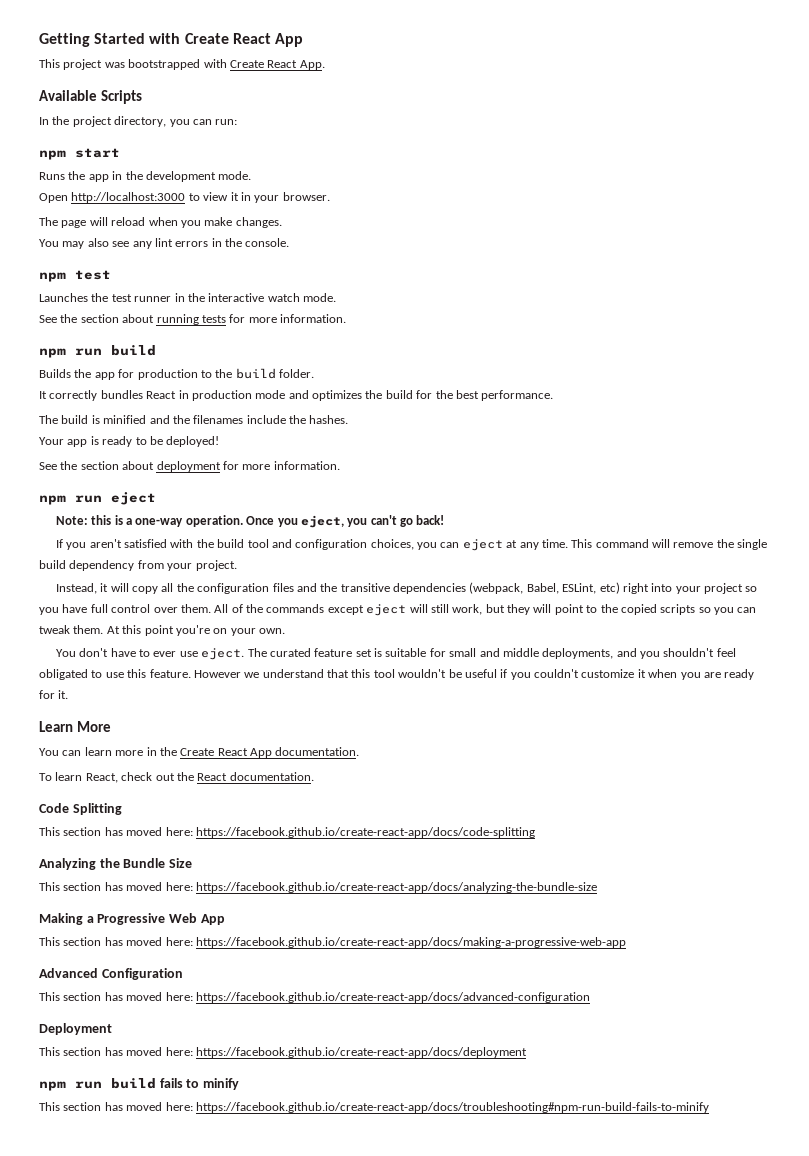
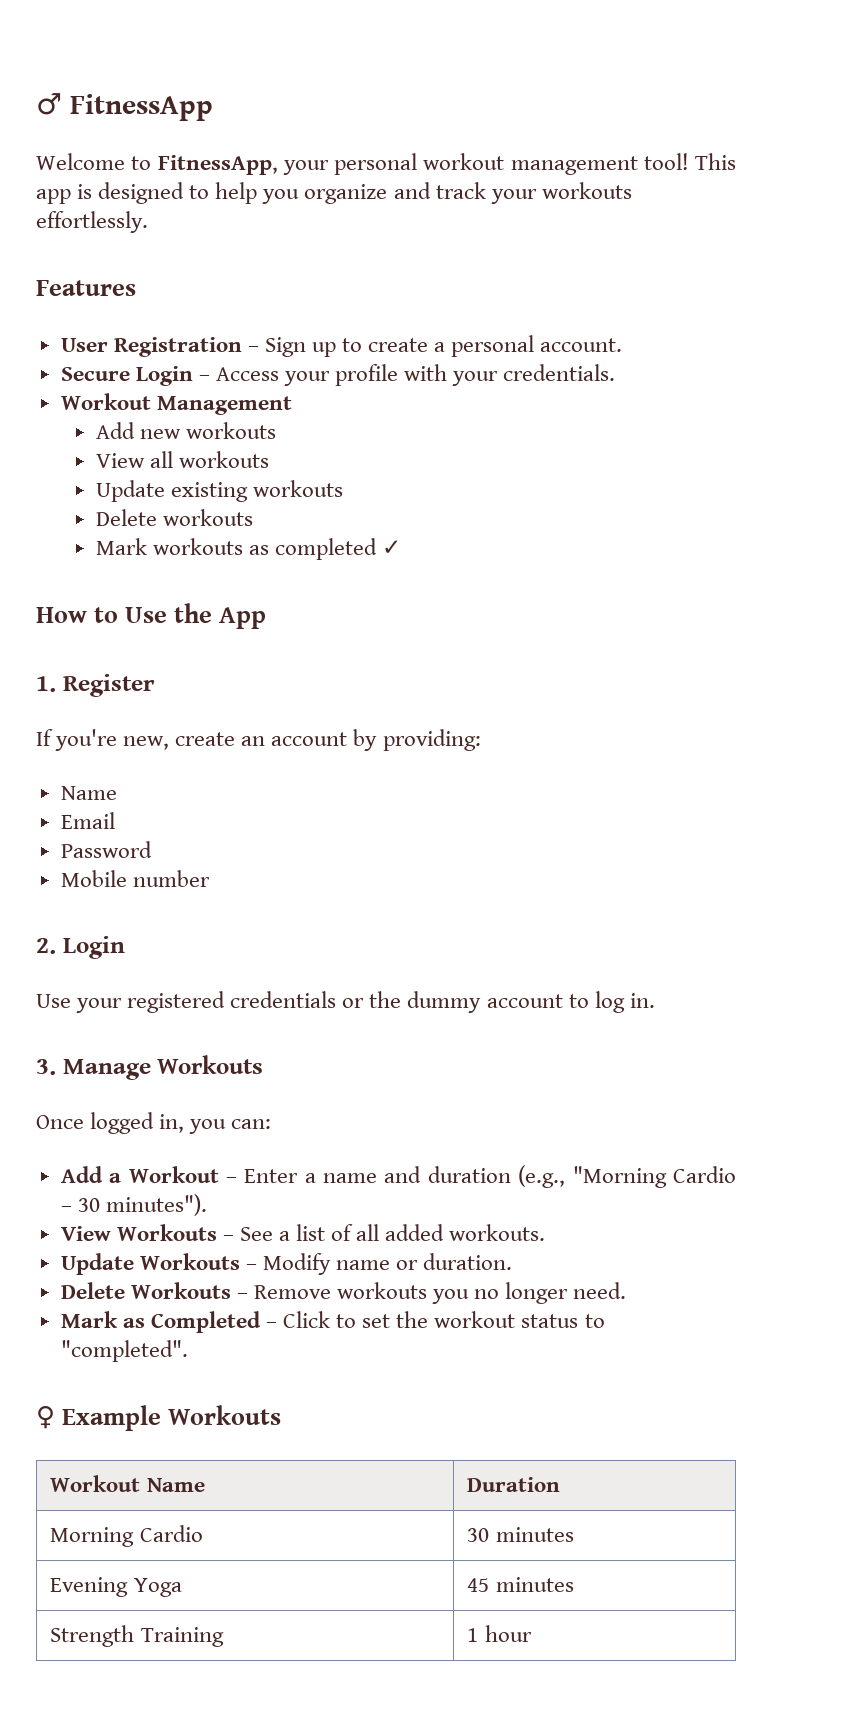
[39,33,303,47] [39,59,325,70] [39,90,142,104] [39,116,238,127] [39,148,120,160] [39,171,252,182] [39,192,330,203] [39,217,282,228] [39,238,290,249] [39,270,111,282] [39,293,336,302] [39,314,346,325] [39,345,156,358] [39,368,314,380] [39,390,554,401] [39,415,349,424] [39,436,220,447] [39,461,340,472] [39,492,156,505] [55,515,445,528] [55,539,768,551] [39,560,237,571] [55,582,758,594] [39,604,757,616] [39,625,285,636] [55,648,736,660] [39,669,755,680] [39,690,69,699] [39,721,111,732] [39,747,360,758] [39,772,314,783] [39,803,122,815] [39,827,535,838] [39,858,192,870] [39,882,597,893] [39,913,225,925] [39,937,626,948] [39,968,183,980] [39,992,590,1003] [39,1023,112,1035] [39,1047,527,1058] [39,1078,239,1091] [39,1102,709,1113] Getting Started with Create React App // This project was bootstrapped with Create React App. // Available Scripts // In the project directory, you can run: // npm start // Runs the app in the development mode. // Open http://localhost:3000 to view it in your browser. // The page will reload when you make changes. // You may also see any lint errors in the console. // npm test // Launches the test runner in the interactive watch mode. // See the section about running tests for more information. // npm run build // Builds the app for production to the build folder. // It correctly bundles React in production mode and optimizes the build for the best performance. // The build is minified and the filenames include the hashes. // Your app is ready to be deployed! // See the section about deployment for more information. // npm run eject // Note: this is a one-way operation. Once you eject, you can't go back! // If you aren't satisfied with the build tool and configuration choices, you can eject at any time. This command will remove the single build dependency from your project. // Instead, it will copy all the configuration files and the transitive dependencies (webpack, Babel, ESLint, etc) right into your project so you have full control over them. All of the commands except eject will still work, but they will point to the copied scripts so you can tweak them. At this point you're on your own. // You don't have to ever use eject. The curated feature set is suitable for small and middle deployments, and you shouldn't feel obligated to use this feature. However we understand that this tool wouldn't be useful if you couldn't customize it when you are ready for it. // Learn More // You can learn more in the Create React App documentation. // To learn React, check out the React documentation. // Code Splitting // This section has moved here: https://facebook.github.io/create-react-app/docs/code-splitting // Analyzing the Bundle Size // This section has moved here: https://facebook.github.io/create-react-app/docs/analyzing-the-bundle-size // Making a Progressive Web App // This section has moved here: https://facebook.github.io/create-react-app/docs/making-a-progressive-web-app // Advanced Configuration // This section has moved here: https://facebook.github.io/create-react-app/docs/advanced-configuration // Deployment // This section has moved here: https://facebook.github.io/create-react-app/docs/deployment // npm run build fails to minify // This section has moved here: https://facebook.github.io/create-react-app/docs/troubleshooting#npm-run-build-fails-to-minify -> [36,93,213,121] [36,153,736,175] [36,182,632,204] [36,211,148,233] [36,280,136,296] [60,335,623,357] [60,364,616,386] [60,393,292,415] [96,422,277,439] [96,451,270,468] [96,480,344,502] [96,509,254,526] [96,538,402,560] [36,603,267,629] [36,674,155,697] [36,729,481,751] [60,786,117,800] [60,812,115,829] [60,841,152,858] [60,870,210,887] [36,936,125,959] [36,991,655,1013] [36,1055,264,1080] [36,1112,272,1134] [60,1165,736,1188] [60,1194,207,1216] [60,1224,546,1241] [60,1253,513,1275] [60,1282,627,1304] [60,1311,605,1333] [60,1340,188,1362] [36,1405,282,1431] [50,1475,205,1492] [467,1477,561,1492] [50,1525,203,1547] [467,1527,574,1542] [50,1577,182,1597] [467,1577,574,1592] [50,1625,224,1647] [467,1625,532,1642] ♂ FitnessApp // Welcome to FitnessApp, your personal workout management tool! This app is designed to help you organize and track your workouts effortlessly. // Features // User Registration – Sign up to create a personal account. // Secure Login – Access your profile with your credentials. // Workout Management // Add new workouts // View all workouts // Update existing workouts // Delete workouts // Mark workouts as completed ✓ // How to Use the App // 1. Register // If you're new, create an account by providing: // Name // Email // Password // Mobile number // 2. Login // Use your registered credentials or the dummy account to log in. // 3. Manage Workouts // Once logged in, you can: // Add a Workout – Enter a name and duration (e.g., "Morning Cardio – 30 minutes"). // View Workouts – See a list of all added workouts. // Update Workouts – Modify name or duration. // Delete Workouts – Remove workouts you no longer need. // Mark as Completed – Click to set the workout status to "completed". // ♀ Example Workouts // Workout Name | Duration // Morning Cardio | 30 minutes // Evening Yoga | 45 minutes // Strength Training | 1 hour

